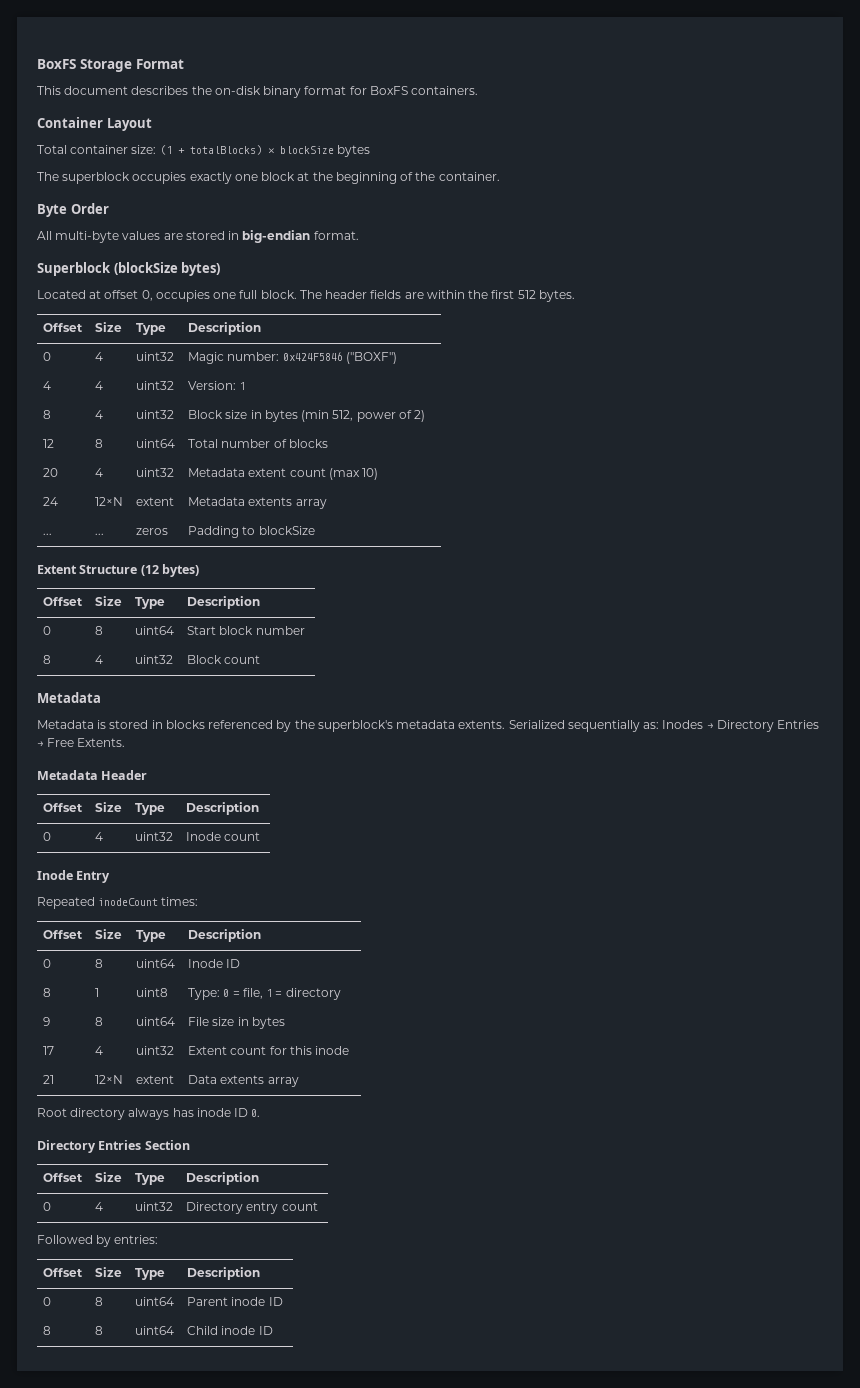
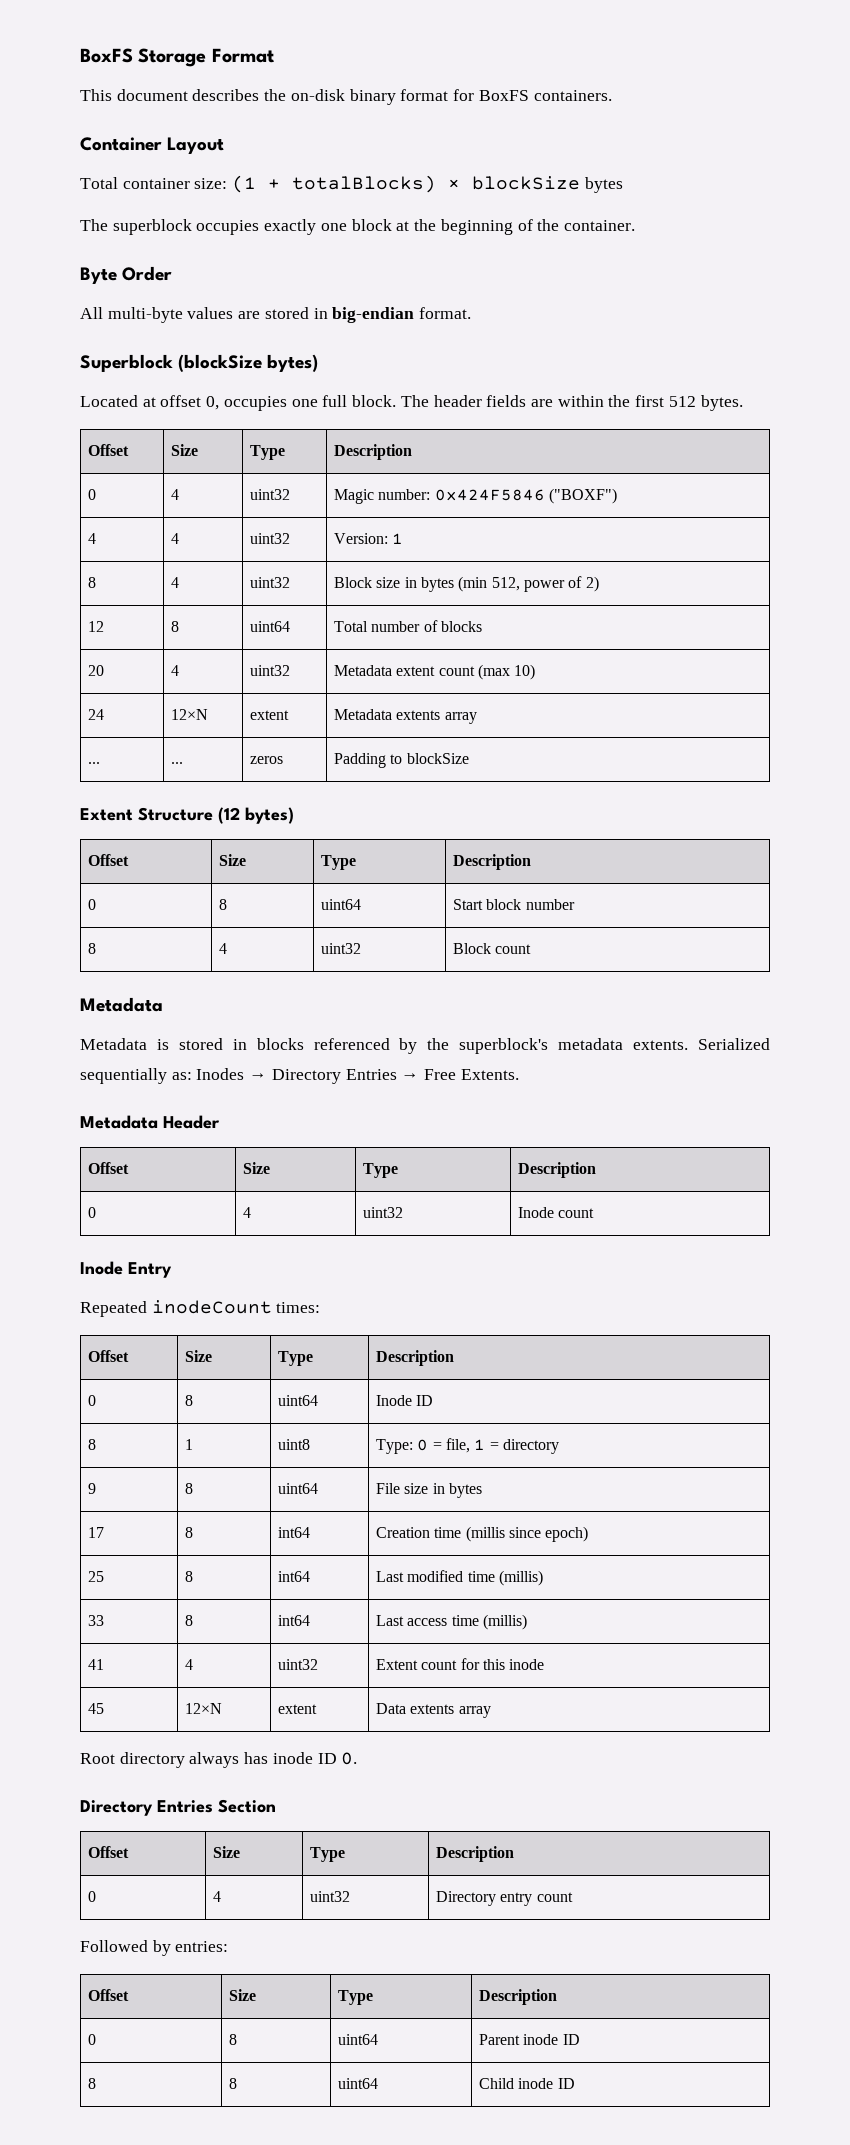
(55, 1050) none -> [185,1527,194,1538] [278,1527,311,1538] [376,1526,589,1542] [88,1571,105,1582] [185,1571,194,1582] [278,1571,311,1582] [376,1570,544,1586] [88,1615,105,1626] [185,1615,194,1626] [278,1615,311,1626] [376,1614,528,1630] [88,1659,105,1670] | 8 | int64 | Creation time (millis since epoch) // 25 | 8 | int64 | Last modified time (millis) // 33 | 8 | int64 | Last access time (millis) // 41
[43,1075,55,1084] 21 -> [88,1703,105,1714] 45

